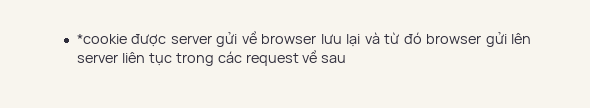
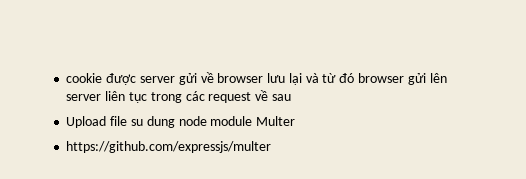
[76,34,127,44] *cookie -> [66,73,103,83] cookie
(347, 59) none -> [66,116,296,128] [66,141,272,153] // Upload file su dung node module Multer // https://github.com/expressjs/multer

